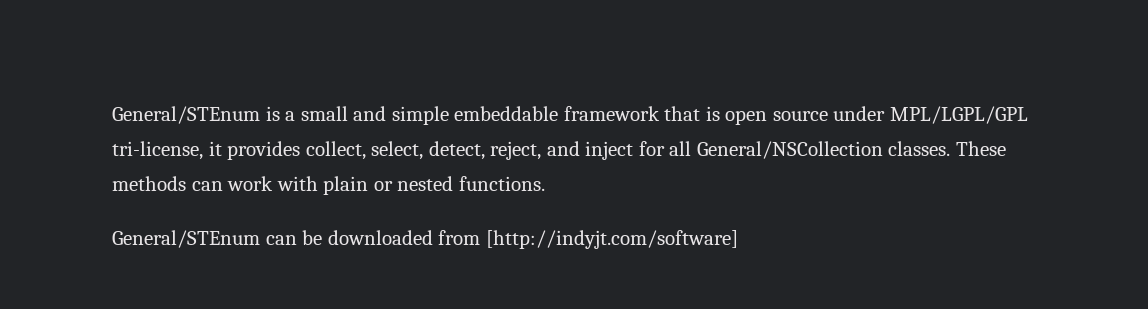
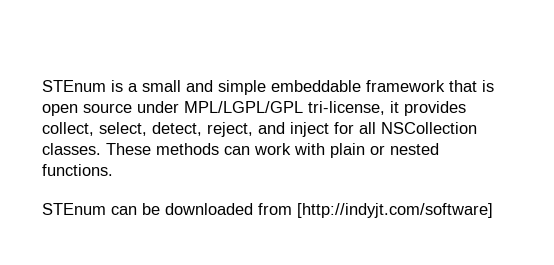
[112,106,260,124] General/STEnum -> [42,80,106,92] STEnum
[696,141,883,159] General/NSCollection -> [381,122,477,134] NSCollection
[112,230,260,248] General/STEnum -> [42,203,106,215] STEnum

